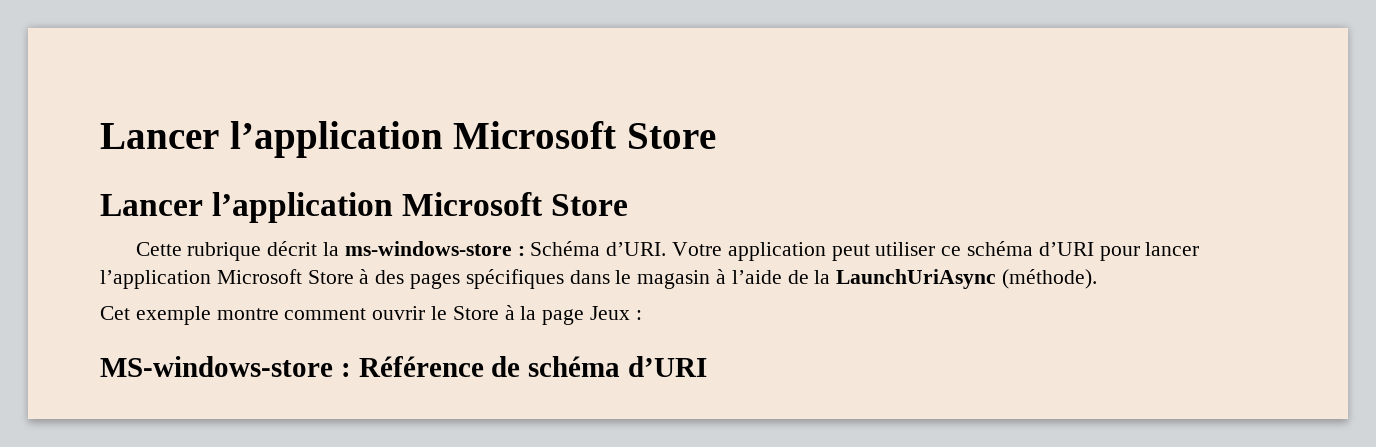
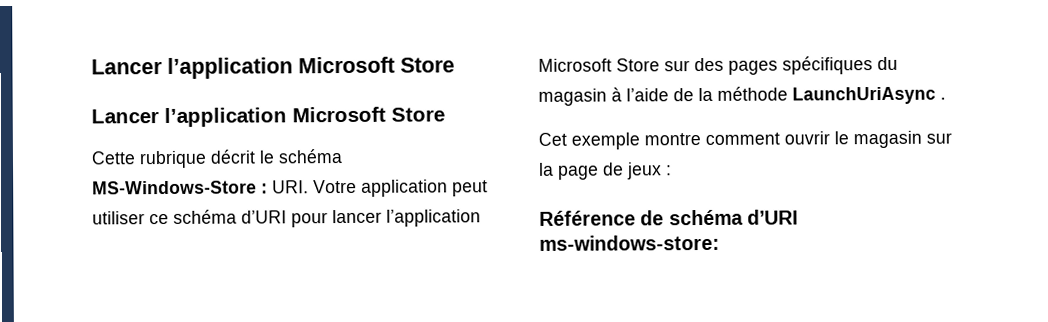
[322,241,667,256] la ms-windows-store : Schéma d’URI. -> [259,149,343,164] [92,180,309,195] le schéma MS-Windows-Store : URI.
[359,269,370,284] à -> [664,60,690,72] sur
[569,270,632,284] dans le -> [877,56,898,71] du
[836,269,1098,289] LaunchUriAsync (méthode). -> [717,86,946,105] méthode LaunchUriAsync .
[452,305,631,325] Store à la page Jeux -> [853,130,952,149] [539,162,662,180] magasin sur la page de jeux
[100,356,351,377] MS-windows-store : -> (672, 170) none
(708, 366) none -> [539,234,720,251] ms-windows-store:

